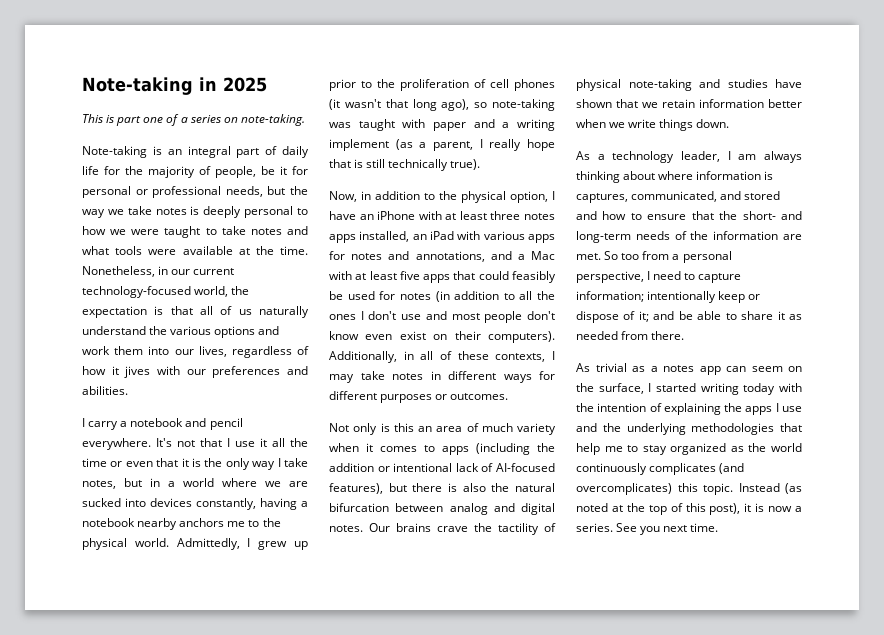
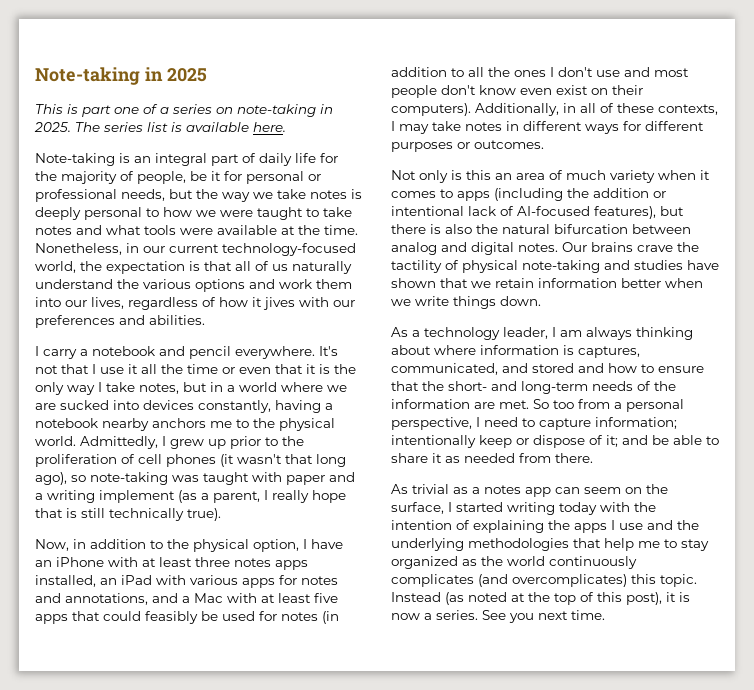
[240,114,305,126] note-taking. -> [237,104,333,117] [34,122,286,132] note-taking in 2025. The series list is available here.

